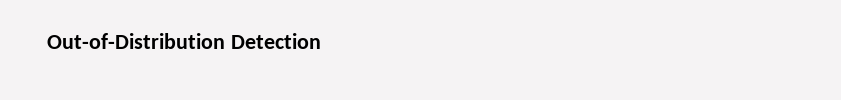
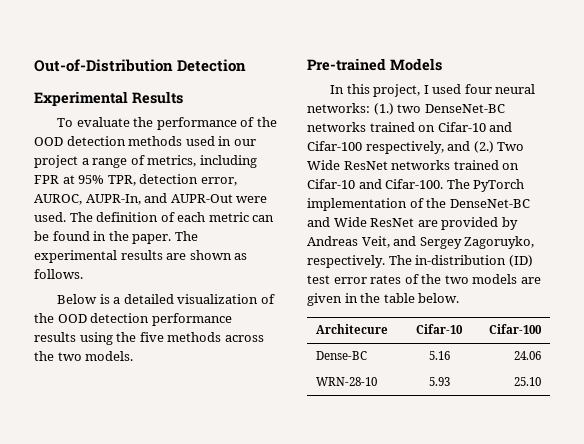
(321, 41) none -> [34,91,183,106] [57,117,277,130] [34,136,256,146] [34,155,257,168] [34,174,237,186] [34,193,268,205] [34,212,275,222] [34,231,198,244] [34,250,248,263] [34,269,83,279] [57,294,275,304] [34,313,232,326] [34,332,264,345] [34,351,134,361] [307,58,442,71] [330,84,536,97] [307,103,505,115] [307,122,513,132] [307,141,525,154] [307,160,520,170] [307,179,525,192] [307,198,530,211] [307,217,518,230] [307,236,535,249] [307,255,533,268] [307,274,541,284] [307,293,460,306] [315,324,388,334] [416,324,463,334] [489,324,543,334] [315,351,367,360] [428,351,450,360] [514,351,542,360] [315,377,377,386] [428,377,450,386] [514,377,542,386] // Experimental Results // To evaluate the performance of the OOD detection methods used in our project a range of metrics, including FPR at 95% TPR, detection error, AUROC, AUPR-In, and AUPR-Out were used. The definition of each metric can be found in the paper. The experimental results are shown as follows. // Below is a detailed visualization of the OOD detection performance results using the five methods across the two models. // Pre-trained Models // In this project, I used four neural networks: (1.) two DenseNet-BC networks trained on Cifar-10 and Cifar-100 respectively, and (2.) Two Wide ResNet networks trained on Cifar-10 and Cifar-100. The PyTorch implementation of the DenseNet-BC and Wide ResNet are provided by Andreas Veit, and Sergey Zagoruyko, respectively. The in-distribution (ID) test error rates of the two models are given in the table below. // Architecure | Cifar-10 | Cifar-100 // Dense-BC | 5.16 | 24.06 // WRN-28-10 | 5.93 | 25.10

